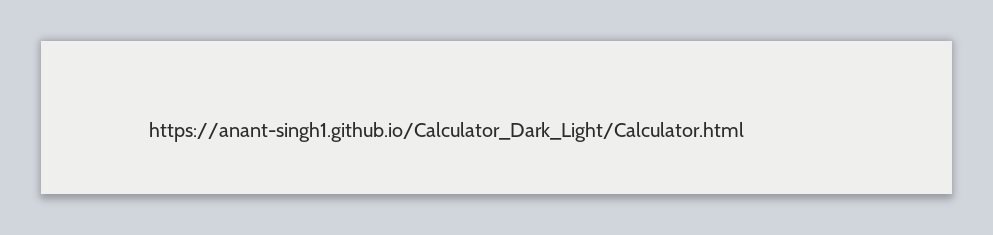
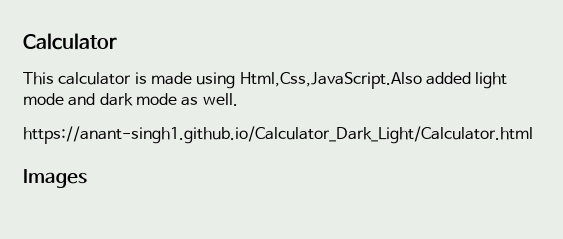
(149, 132) none -> [23,33,117,50] [23,72,508,89] [23,93,238,106] Calculator // This calculator is made using Html,Css,JavaScript.Also added light mode and dark mode as well. //
(744, 132) none -> [23,169,87,188] // Images

